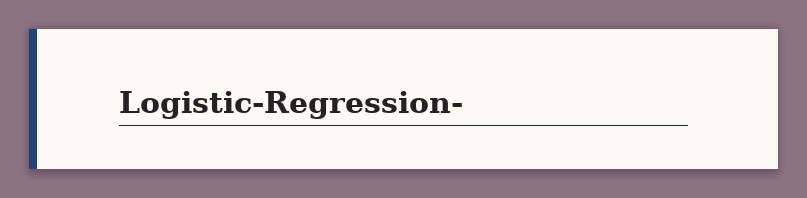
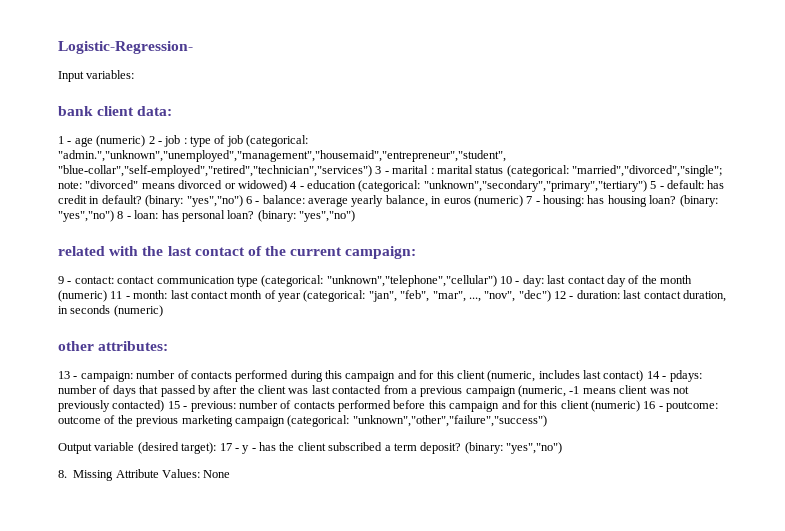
(463, 105) none -> [58,70,135,82] [58,106,173,116] [58,135,309,147] [58,150,506,162] [58,165,722,177] [58,180,725,192] [58,195,718,207] [58,210,355,222] [58,246,417,259] [58,275,692,287] [58,290,726,302] [58,305,163,317] [58,341,169,351] [58,370,702,382] [58,385,689,397] [58,400,719,412] [58,415,547,427] [58,442,562,454] [58,469,231,481] // Input variables: // bank client data: // 1 - age (numeric) 2 - job : type of job (categorical: "admin.","unknown","unemployed","management","housemaid","entrepreneur","student", "blue-collar","self-employed","retired","technician","services") 3 - marital : marital status (categorical: "married","divorced","single"; note: "divorced" means divorced or widowed) 4 - education (categorical: "unknown","secondary","primary","tertiary") 5 - default: has credit in default? (binary: "yes","no") 6 - balance: average yearly balance, in euros (numeric) 7 - housing: has housing loan? (binary: "yes","no") 8 - loan: has personal loan? (binary: "yes","no") // related with the last contact of the current campaign: // 9 - contact: contact communication type (categorical: "unknown","telephone","cellular") 10 - day: last contact day of the month (numeric) 11 - month: last contact month of year (categorical: "jan", "feb", "mar", ..., "nov", "dec") 12 - duration: last contact duration, in seconds (numeric) // other attributes: // 13 - campaign: number of contacts performed during this campaign and for this client (numeric, includes last contact) 14 - pdays: number of days that passed by after the client was last contacted from a previous campaign (numeric, -1 means client was not previously contacted) 15 - previous: number of contacts performed before this campaign and for this client (numeric) 16 - poutcome: outcome of the previous marketing campaign (categorical: "unknown","other","failure","success") // Output variable (desired target): 17 - y - has the client subscribed a term deposit? (binary: "yes","no") // 8. Missing Attribute Values: None

